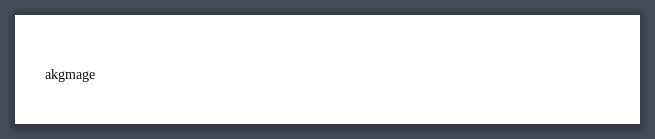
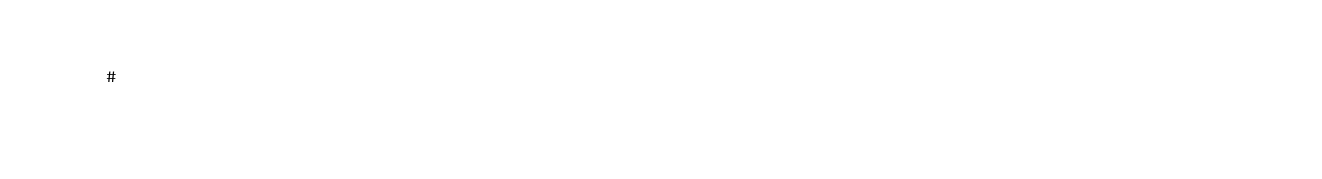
[45,69,95,82] akgmage -> [106,71,117,82] #

